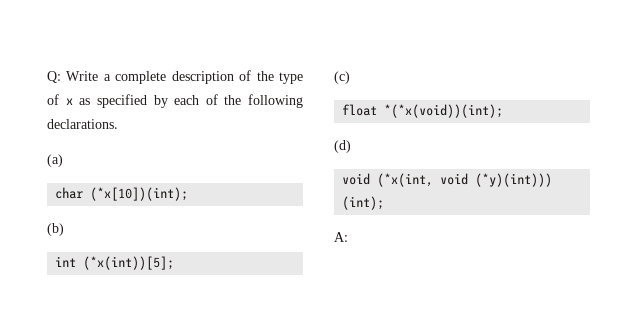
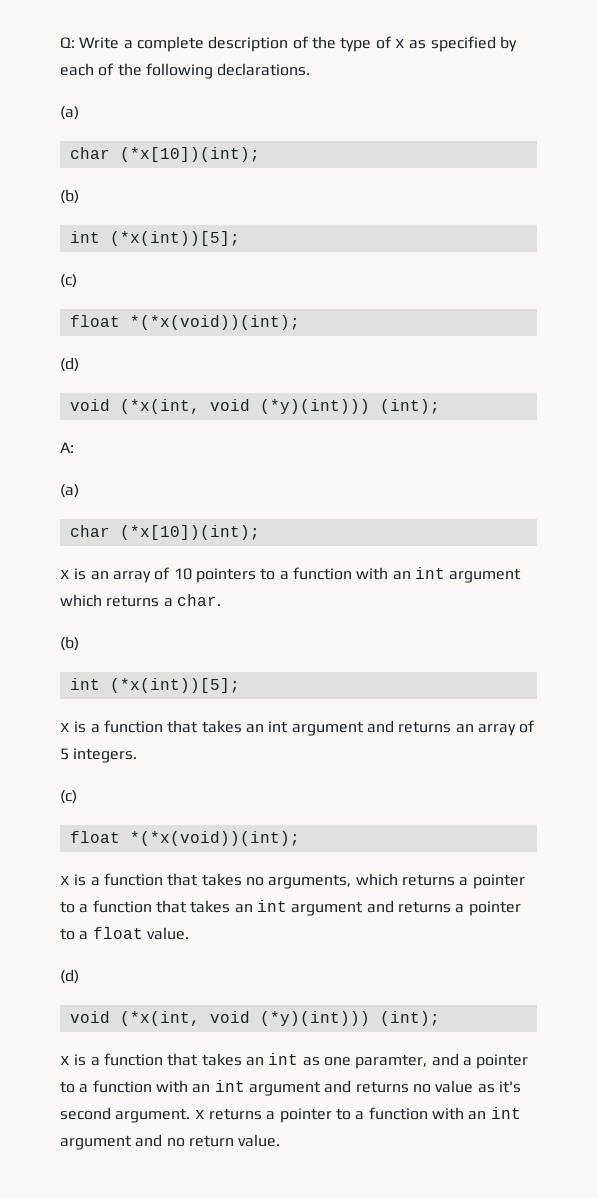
(348, 237) none -> [60,484,79,498] [69,525,260,540] [60,567,522,583] [60,594,221,607] [60,636,79,651] [69,678,240,693] [60,720,536,736] [60,748,138,763] [60,790,77,804] [69,831,300,846] [60,873,525,889] [60,900,521,916] [60,927,189,940] [60,969,79,984] [69,1011,440,1026] [60,1053,529,1069] [60,1080,521,1096] [60,1107,521,1123] [60,1134,281,1150] // (a) // char (*x[10])(int); // x is an array of 10 pointers to a function with an int argument which returns a char. // (b) // int (*x(int))[5]; // x is a function that takes an int argument and returns an array of 5 integers. // (c) // float *(*x(void))(int); // x is a function that takes no arguments, which returns a pointer to a function that takes an int argument and returns a pointer to a float value. // (d) // void (*x(int, void (*y)(int))) (int); // x is a function that takes an int as one paramter, and a pointer to a function with an int argument and returns no value as it's second argument. x returns a pointer to a function with an int argument and no return value.

